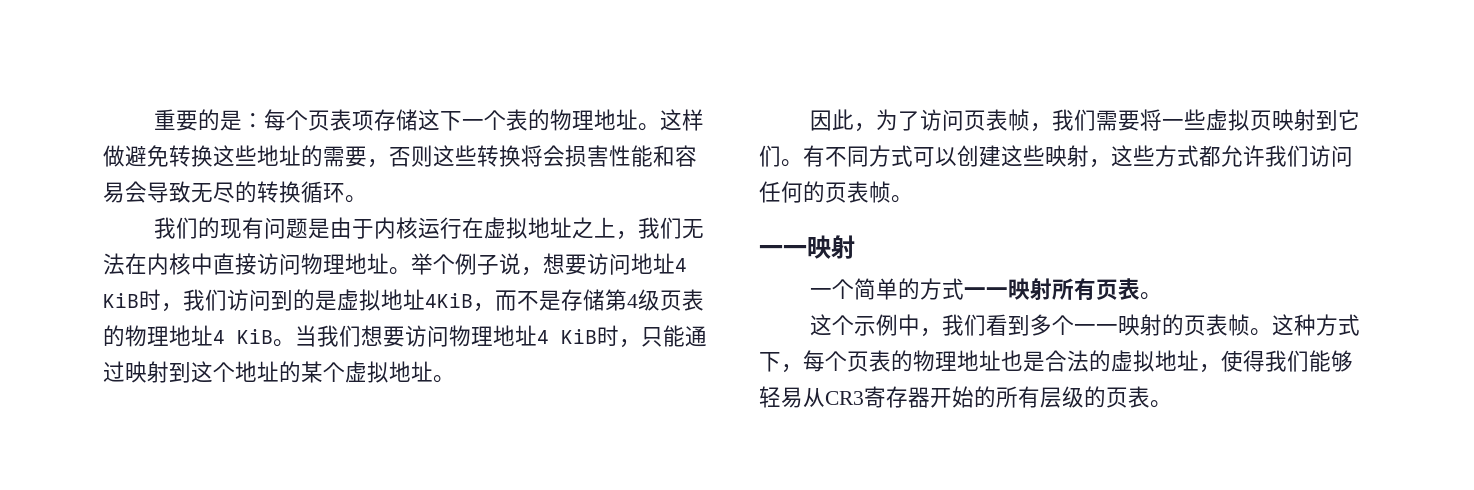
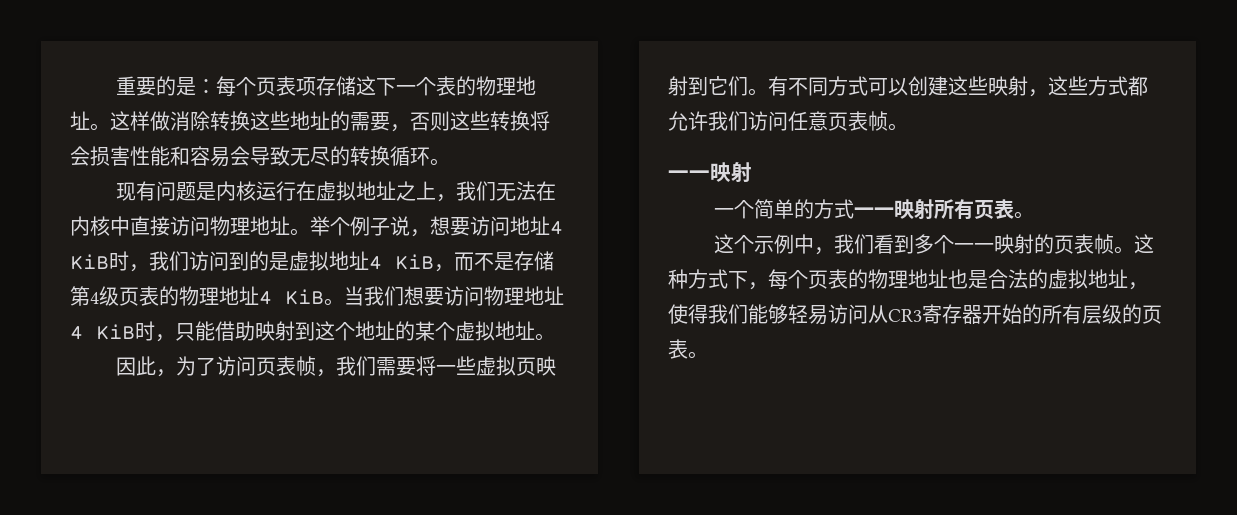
[125,145,169,167] 避免 -> [170,111,210,131] 消除
[154,217,221,239] 我们的 -> (450, 162) none
[330,217,375,239] 由于 -> (216, 191) none
[425,293,473,308] 4KiB -> [369,254,434,270] 4 KiB
[685,326,707,347] [103,361,125,382] 通过 -> [215,321,255,341] 借助
[781,181,825,203] 何的 -> [808,111,828,131] 意
(803, 397) none -> [828,304,868,324] 访问

